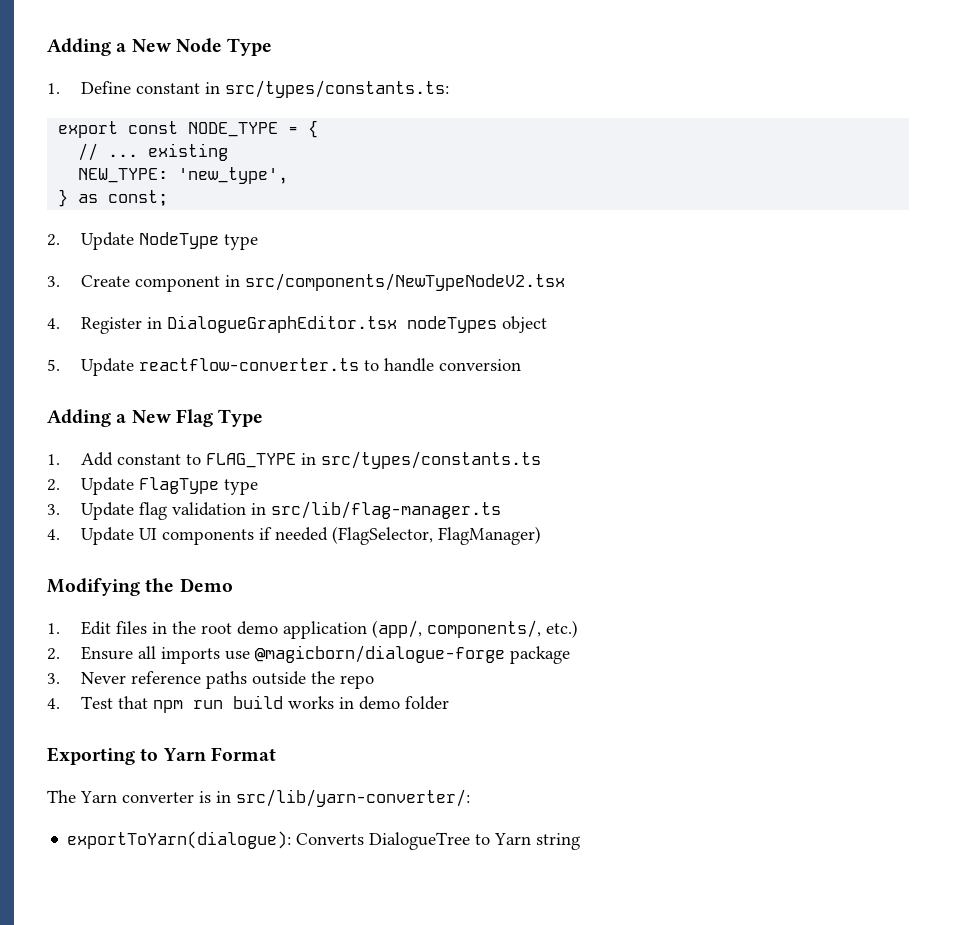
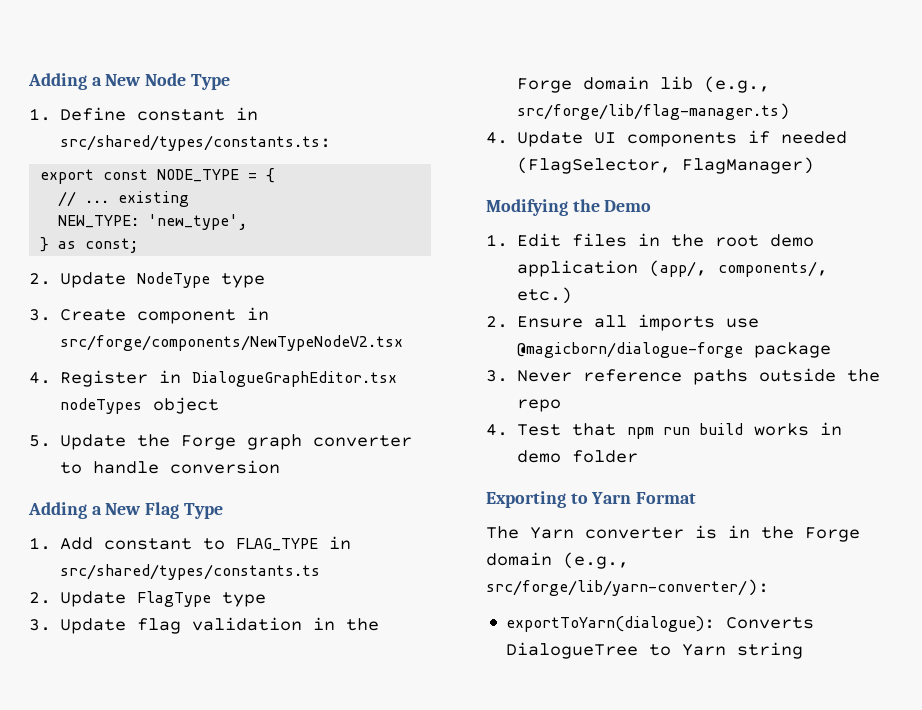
[225,80,450,98] src/types/constants.ts: -> [60,135,332,151] src/shared/types/constants.ts:
[245,273,566,291] src/components/NewTypeNodeV2.tsx -> [60,335,404,351] src/forge/components/NewTypeNodeV2.tsx
[139,358,360,371] reactflow-converter.ts -> [137,434,413,450] the Forge graph converter
[321,451,542,469] src/types/constants.ts -> [60,564,321,580] src/shared/types/constants.ts
[271,501,502,519] src/lib/flag-manager.ts -> [346,618,380,631] [517,76,771,93] [517,103,791,120] the Forge domain lib (e.g., src/forge/lib/flag-manager.ts)
[236,789,470,807] src/lib/yarn-converter/: -> [761,526,860,542] [486,552,629,569] [486,579,769,596] the Forge domain (e.g., src/forge/lib/yarn-converter/):

